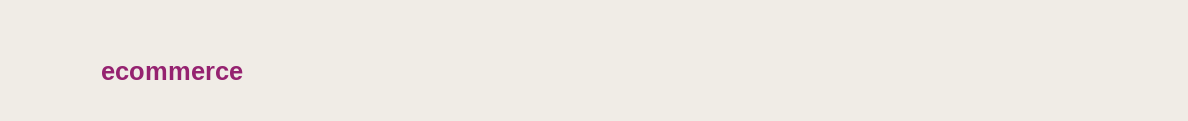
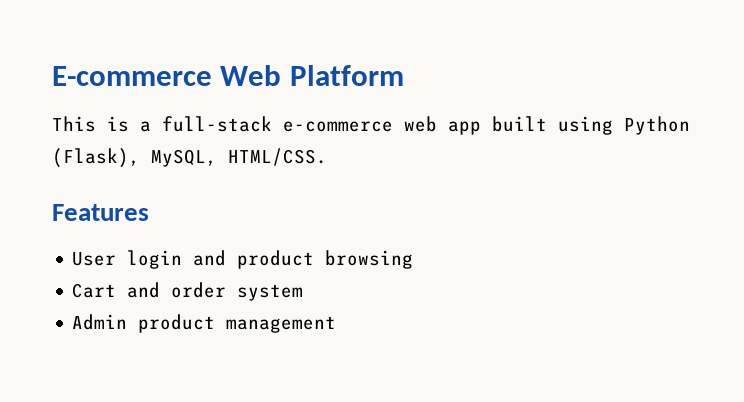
[101,66,243,80] ecommerce -> [52,65,404,86] [52,116,690,135] [52,148,327,168] [52,204,149,221] [72,250,414,269] [72,282,304,301] [72,314,337,333] E-commerce Web Platform // This is a full-stack e-commerce web app built using Python (Flask), MySQL, HTML/CSS. // Features // User login and product browsing // Cart and order system // Admin product management

